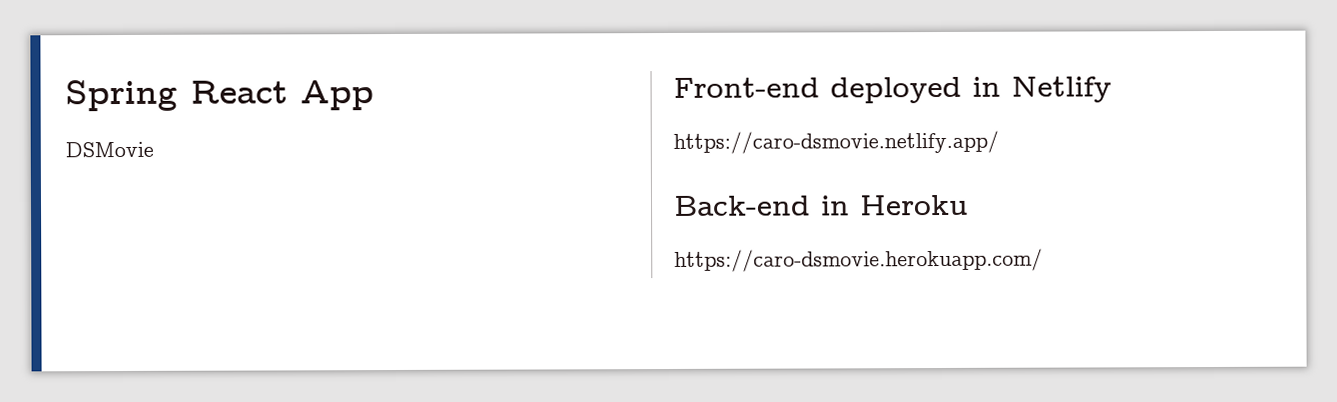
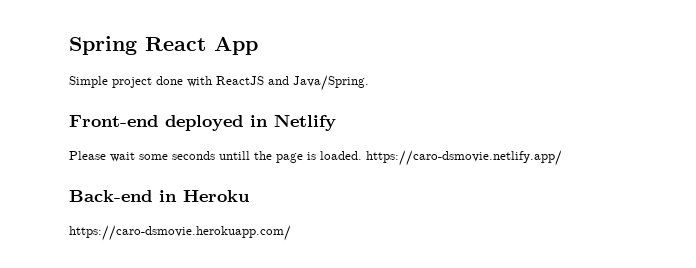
[65,141,154,158] [673,76,1112,104] DSMovie // Front-end deployed in Netlify // -> [69,75,369,91] [69,114,336,131] [69,151,362,163] Simple project done with ReactJS and Java/Spring. // Front-end deployed in Netlify // Please wait some seconds untill the page is loaded.

